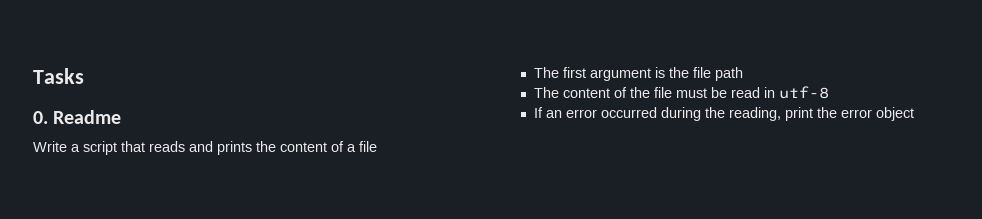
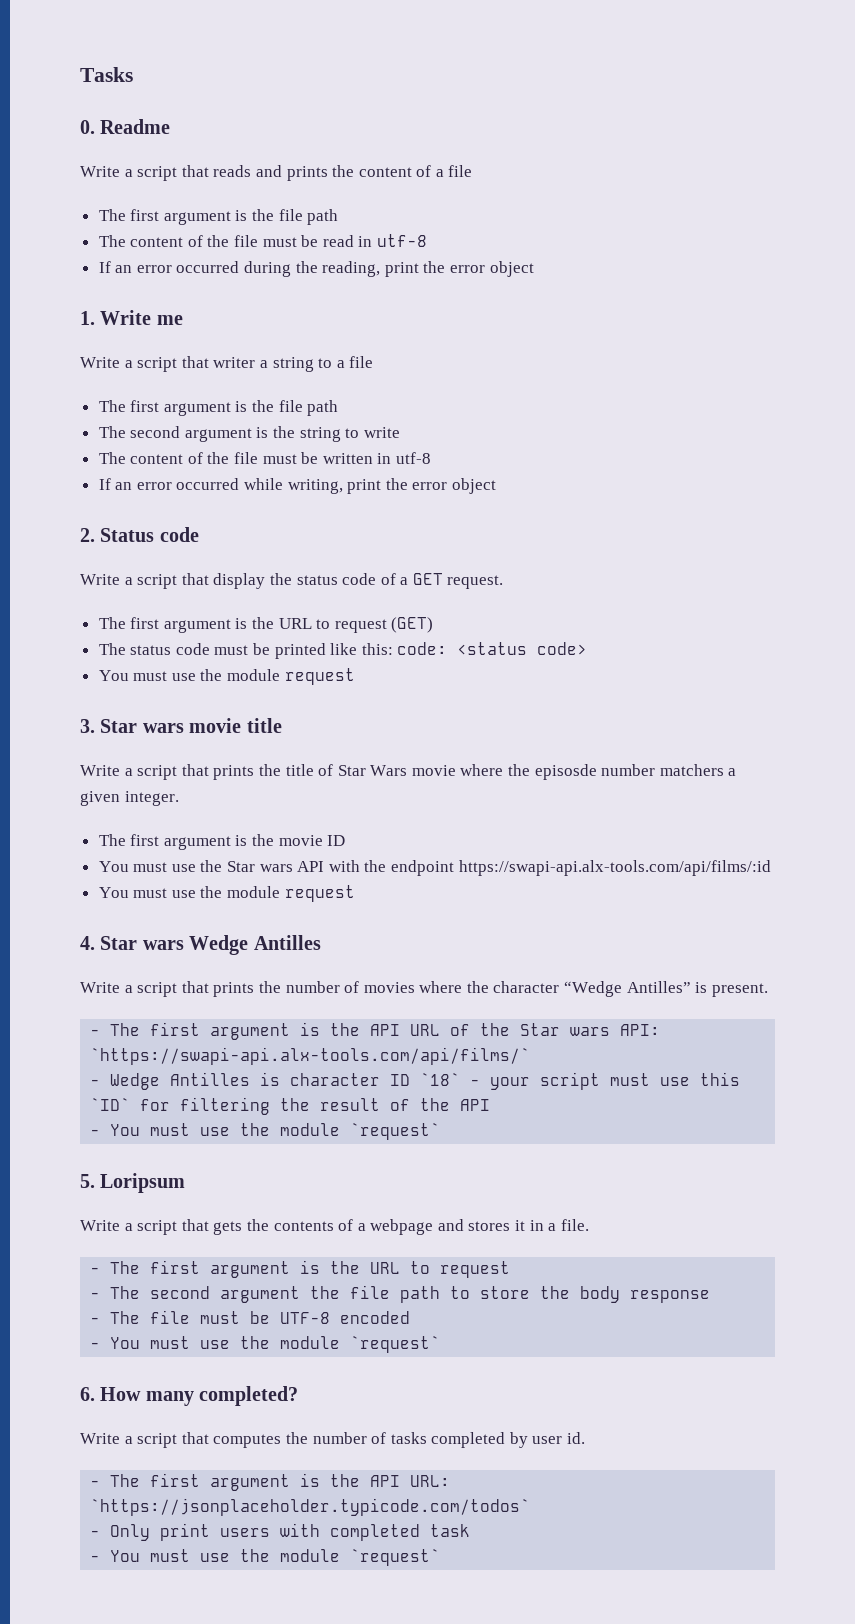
(914, 114) none -> [80,310,183,325] [80,356,374,372] [98,400,339,416] [98,426,400,442] [98,452,432,464] [98,478,497,494] [80,527,199,542] [80,573,504,589] [98,617,434,633] [98,642,588,659] [98,668,355,685] [80,718,282,733] [80,764,737,780] [80,791,179,806] [98,834,346,850] [98,860,771,876] [98,885,355,902] [80,935,321,955] [80,981,768,997] [90,1022,661,1040] [90,1047,531,1065] [90,1072,741,1090] [90,1097,491,1115] [90,1123,441,1140] [80,1173,186,1193] [80,1219,589,1235] [90,1260,511,1278] [90,1285,711,1303] [90,1310,411,1324] [90,1336,441,1353] [80,1386,299,1406] [80,1432,586,1448] [90,1473,451,1491] [90,1498,531,1516] [90,1523,471,1541] [90,1549,441,1566] // 1. Write me // Write a script that writer a string to a file // The first argument is the file path // The second argument is the string to write // The content of the file must be written in utf-8 // If an error occurred while writing, print the error object // 2. Status code // Write a script that display the status code of a GET request. // The first argument is the URL to request (GET) // The status code must be printed like this: code: <status code> // You must use the module request // 3. Star wars movie title // Write a script that prints the title of Star Wars movie where the episosde number matchers a given integer. // The first argument is the movie ID // You must use the Star wars API with the endpoint https://swapi-api.alx-tools.com/api/films/:id // You must use the module request // 4. Star wars Wedge Antilles // Write a script that prints the number of movies where the character “Wedge Antilles” is present. // - The first argument is the API URL of the Star wars API: `https://swapi-api.alx-tools.com/api/films/` // - Wedge Antilles is character ID `18` - your script must use this `ID` for filtering the result of the API // - You must use the module `request` // 5. Loripsum // Write a script that gets the contents of a webpage and stores it in a file. // - The first argument is the URL to request // - The second argument the file path to store the body response // - The file must be UTF-8 encoded // - You must use the module `request` // 6. How many completed? // Write a script that computes the number of tasks completed by user id. // - The first argument is the API URL: `https://jsonplaceholder.typicode.com/todos` // - Only print users with completed task // - You must use the module `request`

